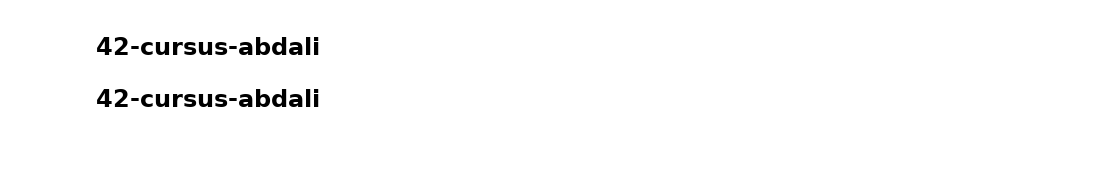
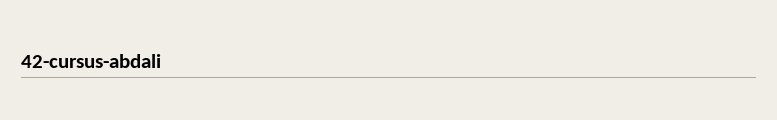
[96,37,320,55] [96,89,320,107] 42-cursus-abdali // 42-cursus-abdali -> [21,54,161,68] 42-cursus-abdali

